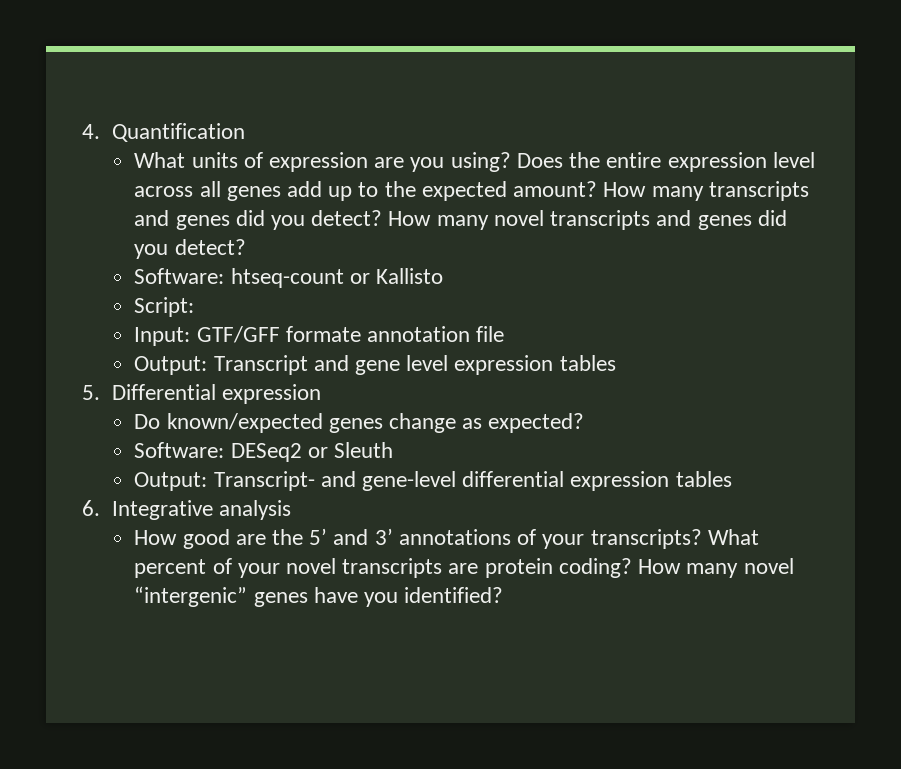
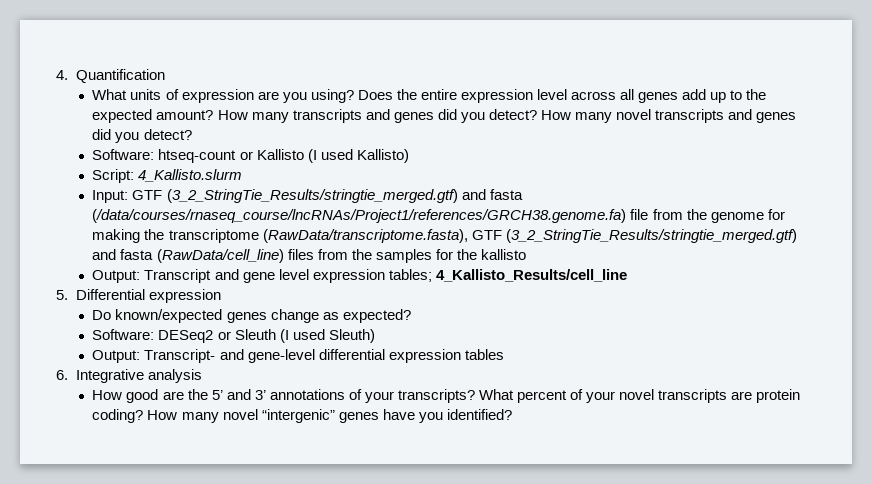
(444, 276) none -> [307,149,409,163] (I used Kallisto)
(195, 307) none -> [138,169,243,182] 4_Kallisto.slurm
[196,326,505,343] GTF/GFF formate annotation file -> [132,189,523,203] [92,209,785,223] [92,229,797,243] [92,249,526,263] GTF (3_2_StringTie_Results/stringtie_merged.gtf) and fasta (/data/courses/rnaseq_course/lncRNAs/Project1/references/GRCH38.genome.fa) file from the genome for making the transcriptome (RawData/transcriptome.fasta), GTF (3_2_StringTie_Results/stringtie_merged.gtf) and fasta (RawData/cell_line) files from the samples for the kallisto
[559,355,616,371] tables -> [388,269,627,282] tables; 4_Kallisto_Results/cell_line
(394, 450) none -> [279,329,375,343] (I used Sleuth)

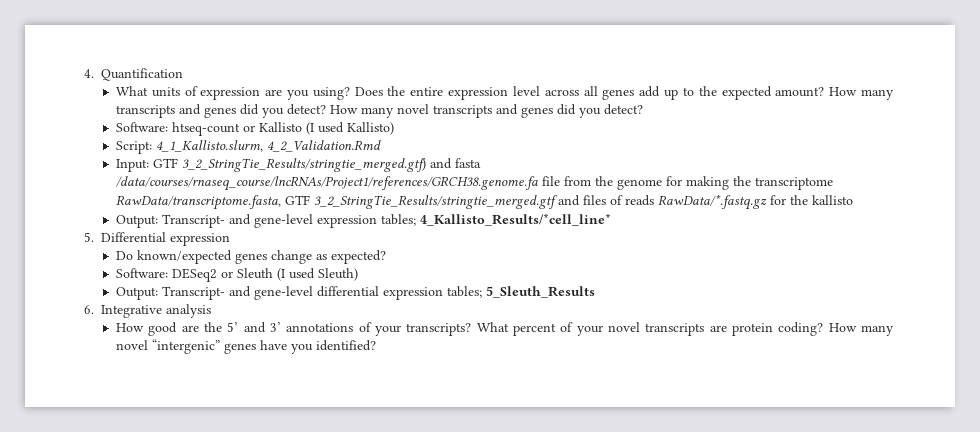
[138,169,243,182] 4_Kallisto.slurm -> [155,140,381,152] 4_1_Kallisto.slurm, 4_2_Validation.Rmd
[166,189,523,203] [92,209,627,223] (3_2_StringTie_Results/stringtie_merged.gtf) and fasta (/data/courses/rnaseq_course/lncRNAs/Project1/references/GRCH38.genome.fa) -> [181,158,481,172] [115,176,538,191] 3_2_StringTie_Results/stringtie_merged.gtf) and fasta /data/courses/rnaseq_course/lncRNAs/Project1/references/GRCH38.genome.fa
[262,229,797,243] [92,249,432,263] (RawData/transcriptome.fasta), GTF (3_2_StringTie_Results/stringtie_merged.gtf) and fasta (RawData/cell_line) files from the samples -> [115,194,767,210] RawData/transcriptome.fasta, GTF 3_2_StringTie_Results/stringtie_merged.gtf and files of reads RawData/*.fastq.gz
[144,269,627,283] Transcript and gene level expression tables; 4_Kallisto_Results/cell_line -> [161,213,611,228] Transcript- and gene-level expression tables; 4_Kallisto_Results/*cell_line*
[464,349,504,360] tables -> [446,286,595,298] tables; 5_Sleuth_Results

